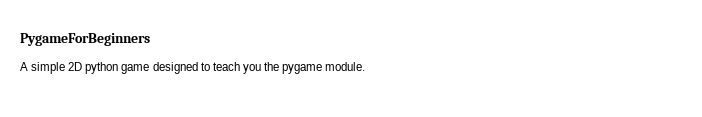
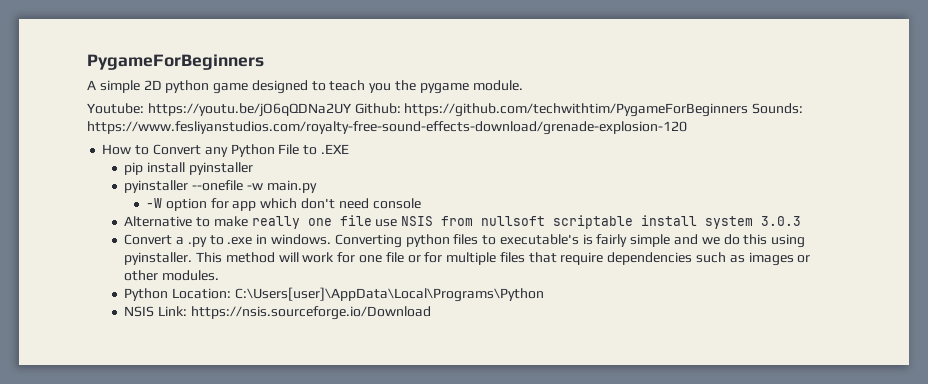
(366, 66) none -> [87,103,804,117] [87,121,687,135] [102,144,349,157] [124,162,253,175] [124,180,317,193] [146,198,421,211] [124,215,802,229] [124,234,806,248] [124,252,811,266] [124,270,220,281] [124,287,544,302] [124,306,431,320] // Youtube: https://youtu.be/jO6qQDNa2UY Github: https://github.com/techwithtim/PygameForBeginners Sounds: https://www.fesliyanstudios.com/royalty-free-sound-effects-download/grenade-explosion-120 // How to Convert any Python File to .EXE // pip install pyinstaller // pyinstaller --onefile -w main.py // -W option for app which don't need console // Alternative to make really one file use NSIS from nullsoft scriptable install system 3.0.3 // Convert a .py to .exe in windows. Converting python files to executable's is fairly simple and we do this using pyinstaller. This method will work for one file or for multiple files that require dependencies such as images or other modules. // Python Location: C:\Users[user]\AppData\Local\Programs\Python // NSIS Link: https://nsis.sourceforge.io/Download

